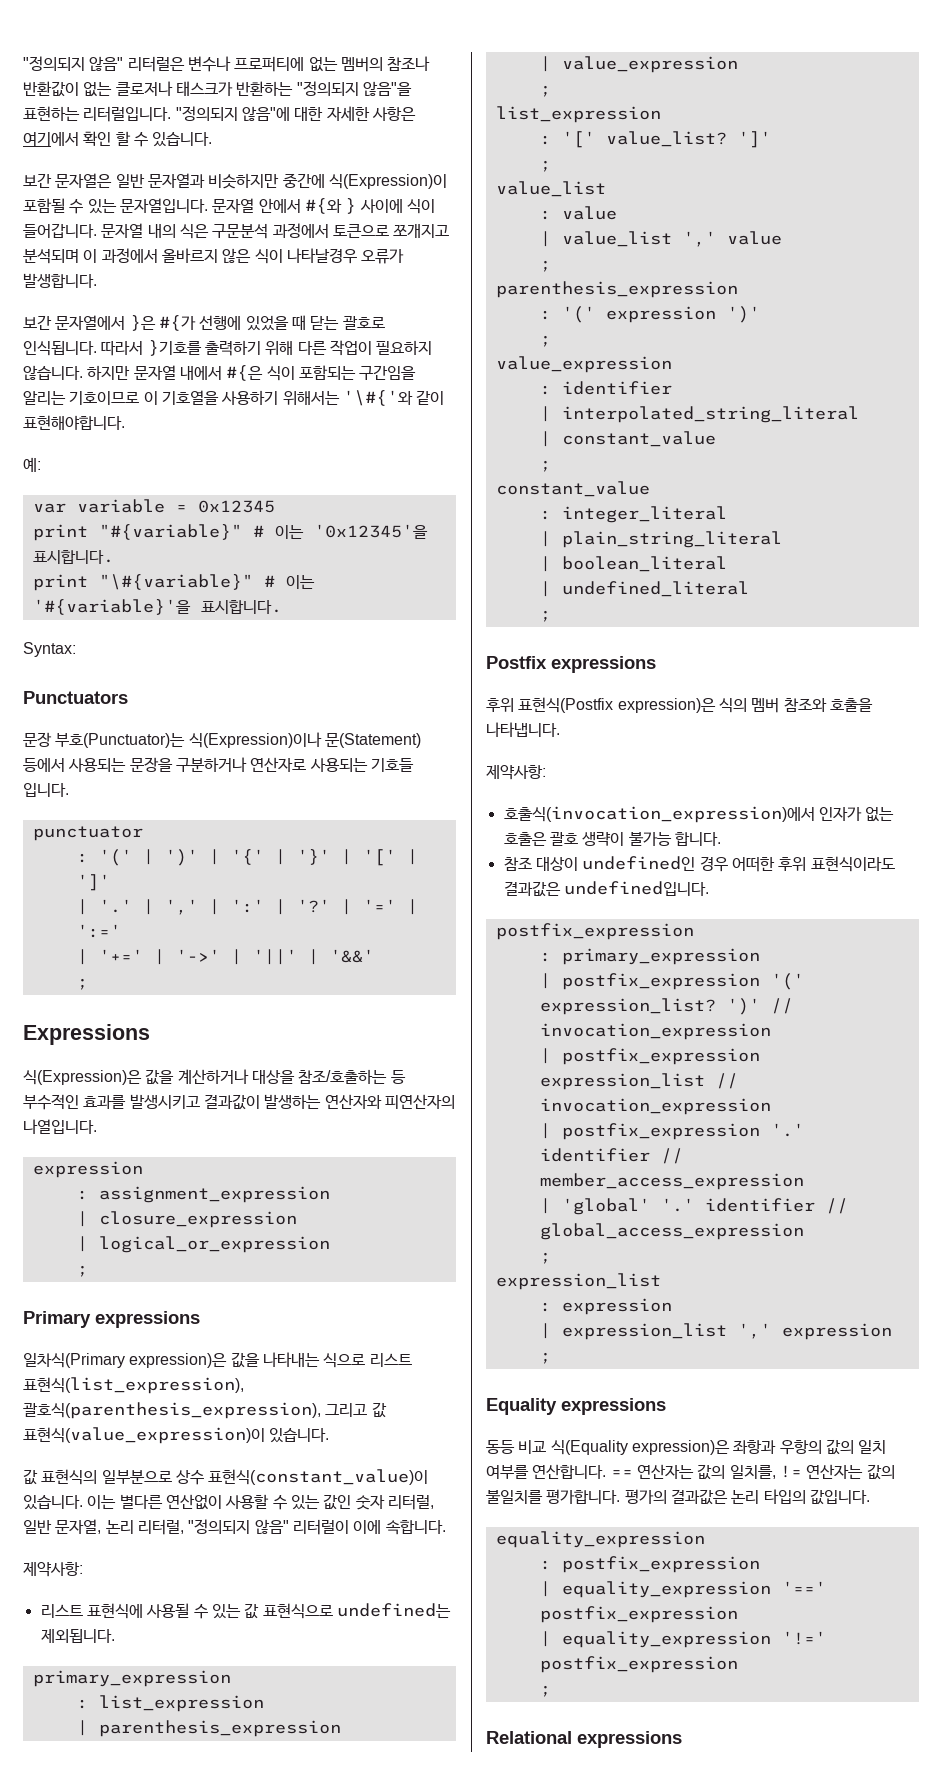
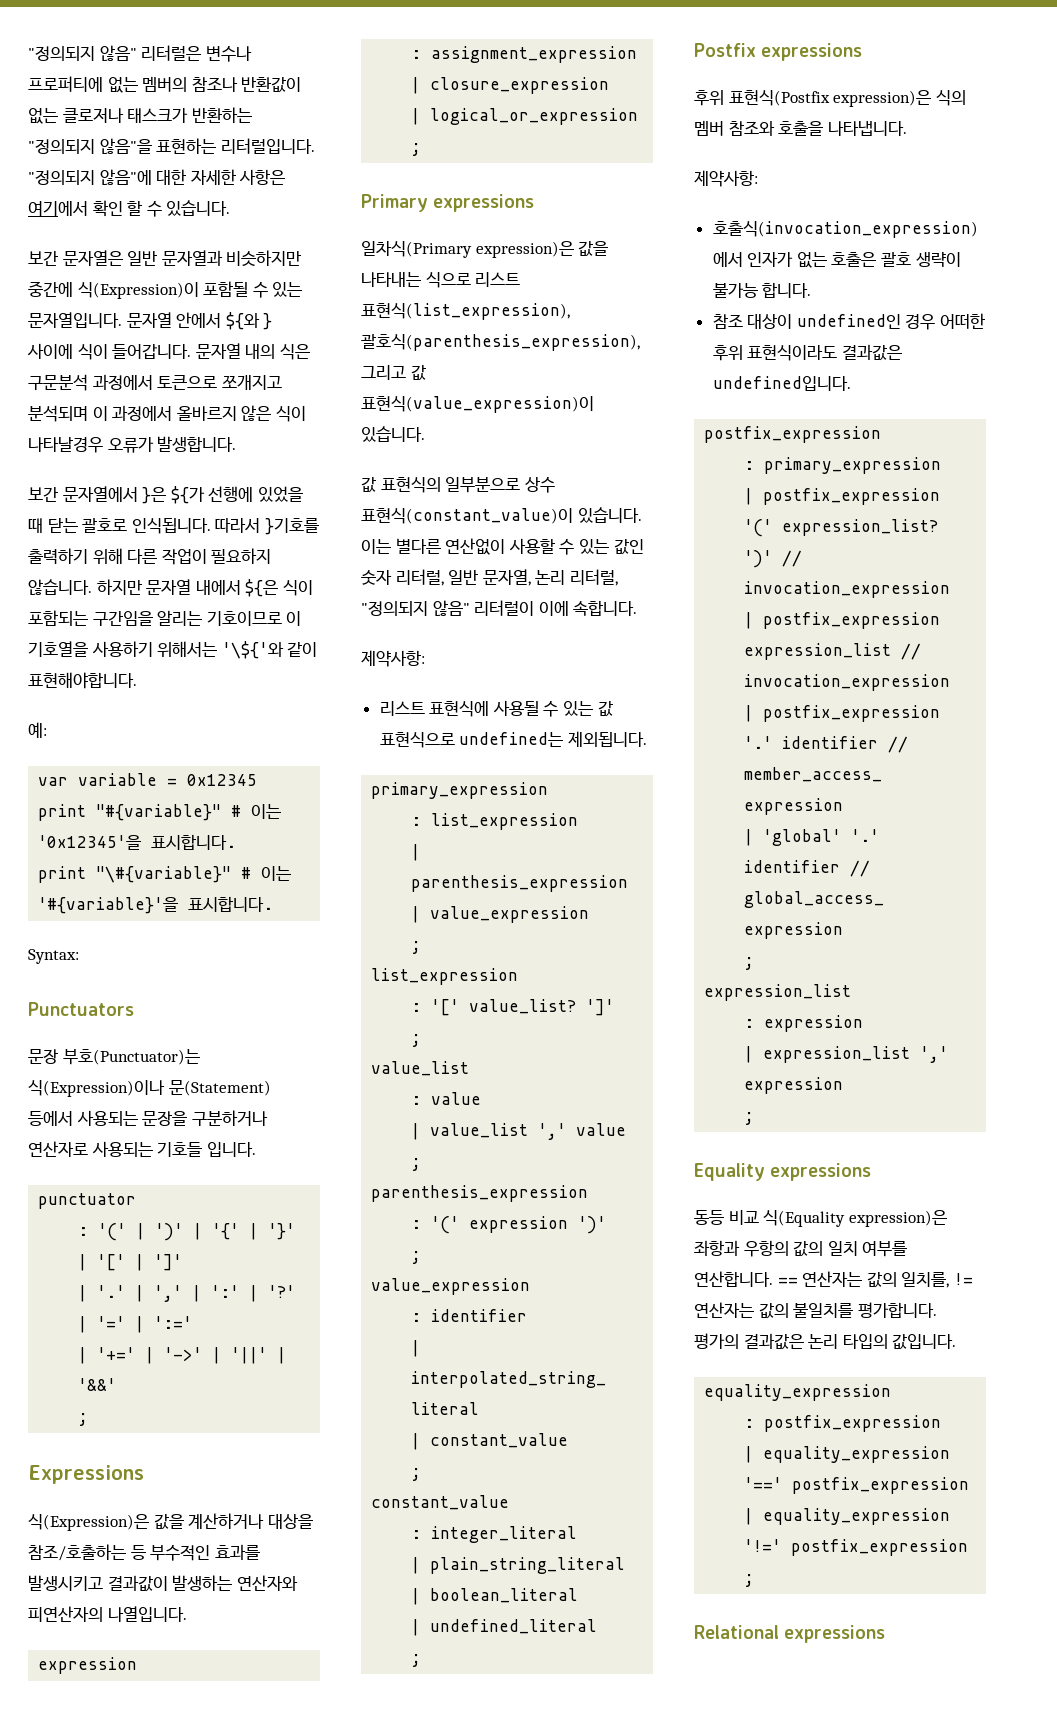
[304,198,342,214] #{와 -> [225,312,260,330] ${와
[158,315,196,331] #{가 -> [170,486,205,504] ${가
[226,365,264,381] #{은 -> [245,579,279,597] ${은
[342,390,413,406] '\#{'와 -> [221,641,284,659] '\${'와

